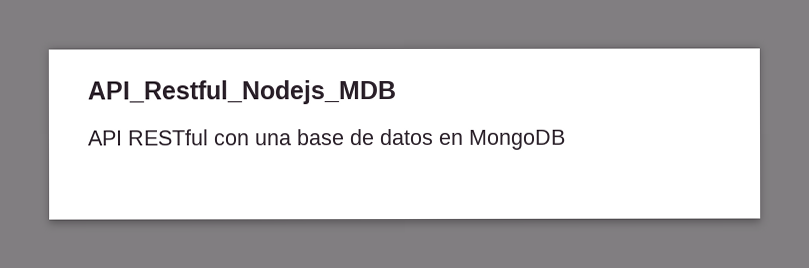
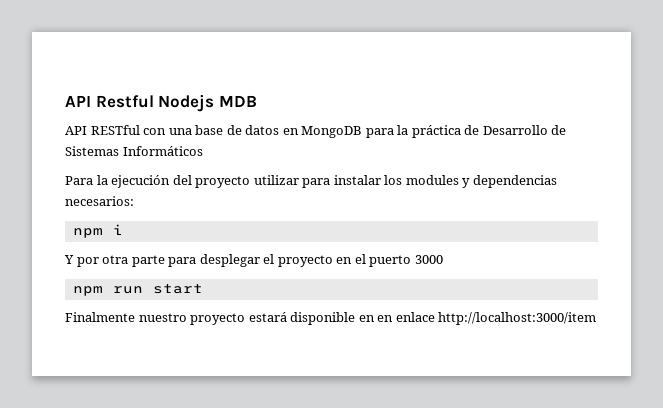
[87,80,396,105] API_Restful_Nodejs_MDB -> [65,94,257,112] API Restful Nodejs MDB
(566, 139) none -> [365,125,567,138] [65,146,203,156] [65,175,557,188] [65,196,134,206] [72,224,123,238] [64,254,443,267] [72,284,203,296] [65,312,597,325] para la práctica de Desarrollo de Sistemas Informáticos // Para la ejecución del proyecto utilizar para instalar los modules y dependencias necesarios: // npm i // Y por otra parte para desplegar el proyecto en el puerto 3000 // npm run start // Finalmente nuestro proyecto estará disponible en en enlace http://localhost:3000/item

